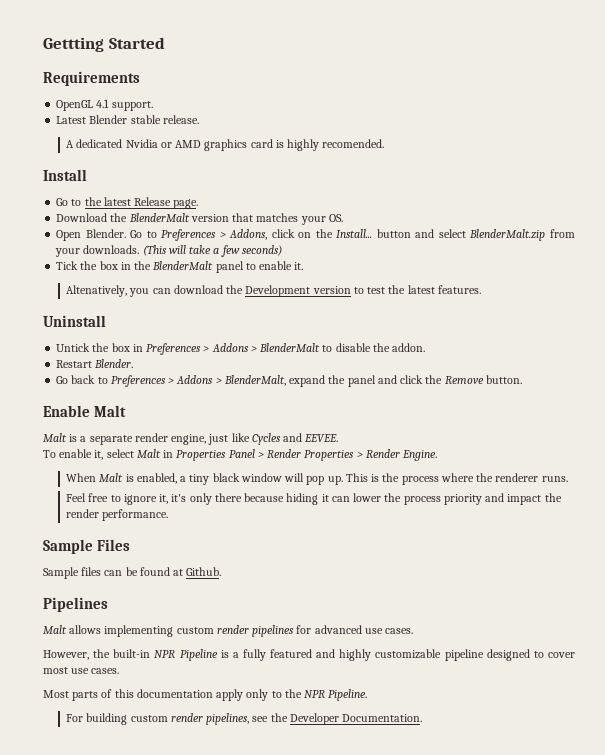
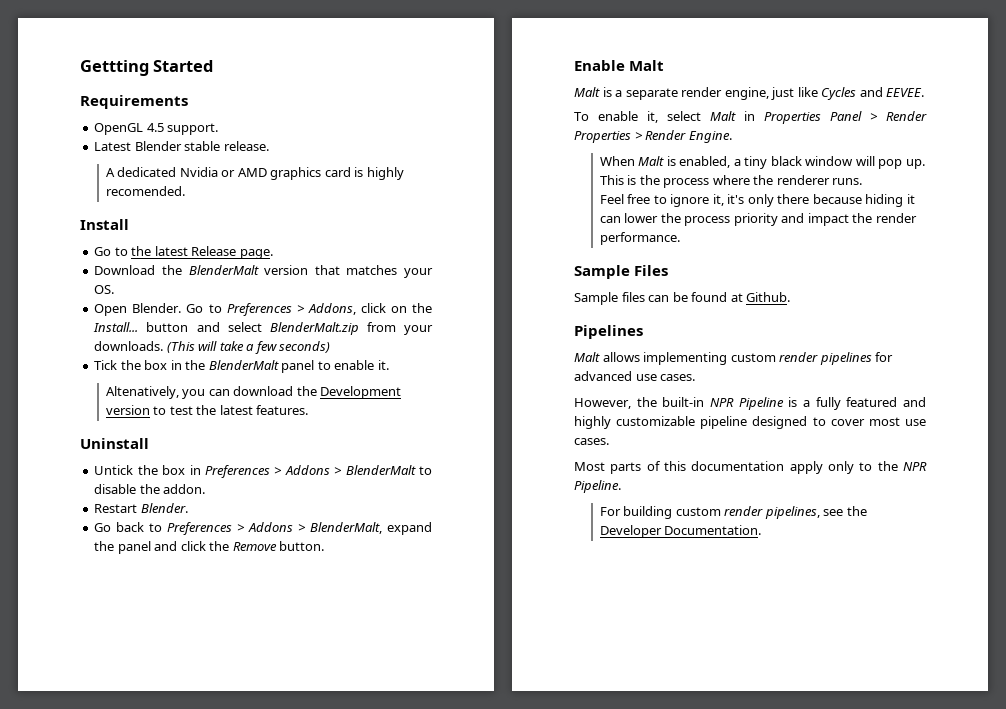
[96,99,110,108] 4.1 -> [146,123,164,132] 4.5

